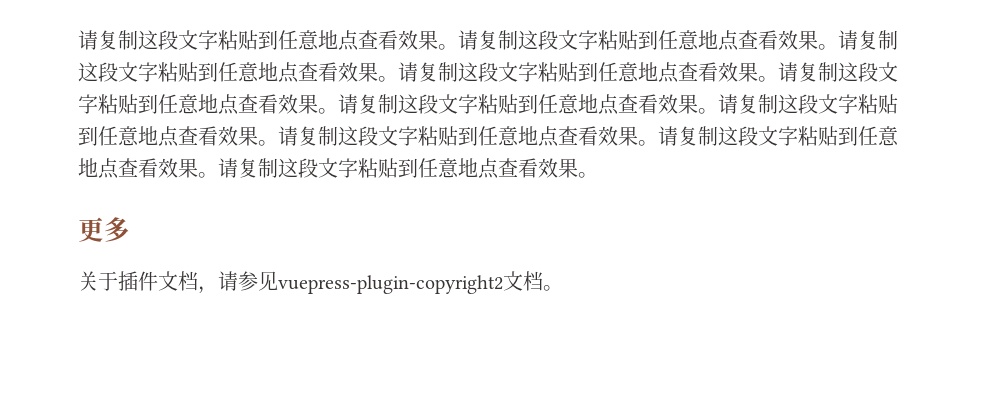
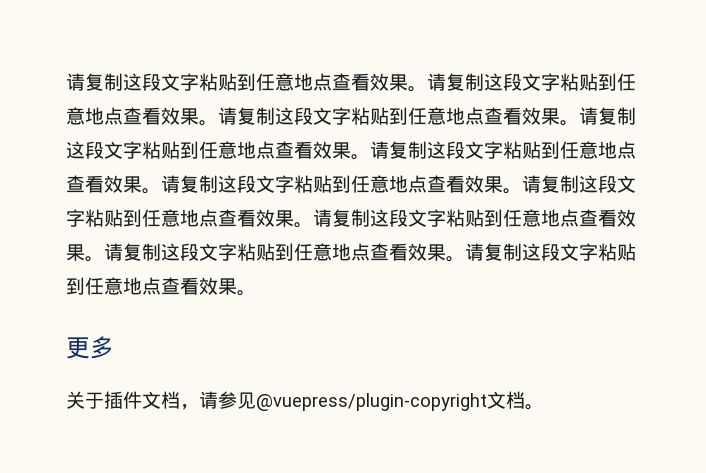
[278,275,503,294] vuepress-plugin-copyright2 -> [256,393,487,411] @vuepress/plugin-copyright

